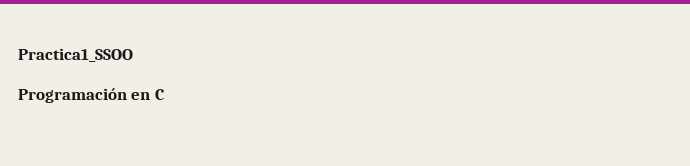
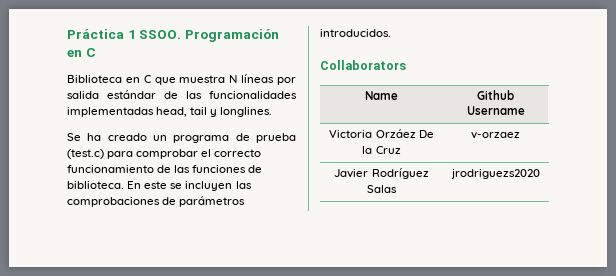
[18,48,133,62] Practica1_SSOO // -> [67,29,182,39] Práctica 1 SSOO.
(165, 94) none -> [67,74,296,85] [67,90,297,99] [67,107,273,117] [67,133,296,143] [67,149,262,159] [67,165,263,173] [67,181,252,191] [67,196,246,207] [320,29,391,37] [320,60,406,70] [365,91,398,100] [477,90,514,100] [466,106,525,115] [329,129,434,138] [362,146,401,154] [471,132,520,139] [334,168,429,179] [367,185,397,193] [450,169,540,179] // Biblioteca en C que muestra N líneas por salida estándar de las funcionalidades implementadas head, tail y longlines. // Se ha creado un programa de prueba (test.c) para comprobar el correcto funcionamiento de las funciones de biblioteca. En este se incluyen las comprobaciones de parámetros introducidos. // Collaborators // Name | Github Username // Victoria Orzáez De la Cruz | v-orzaez // Javier Rodríguez Salas | jrodriguezs2020

